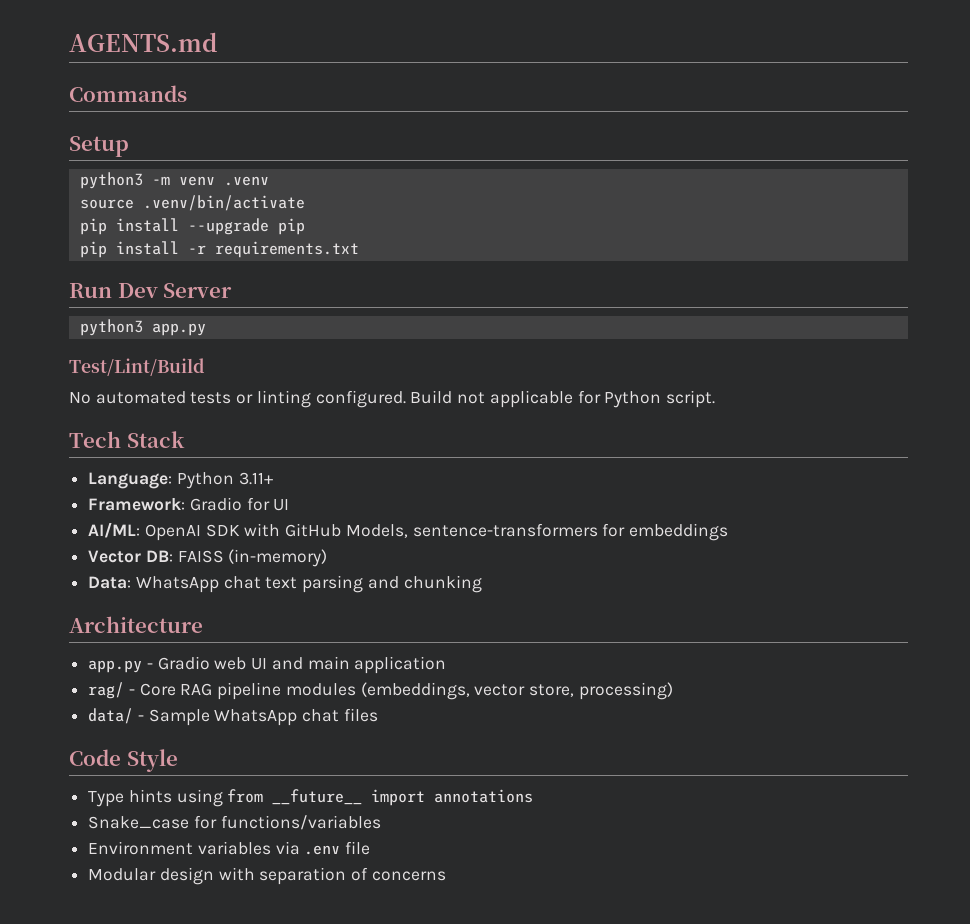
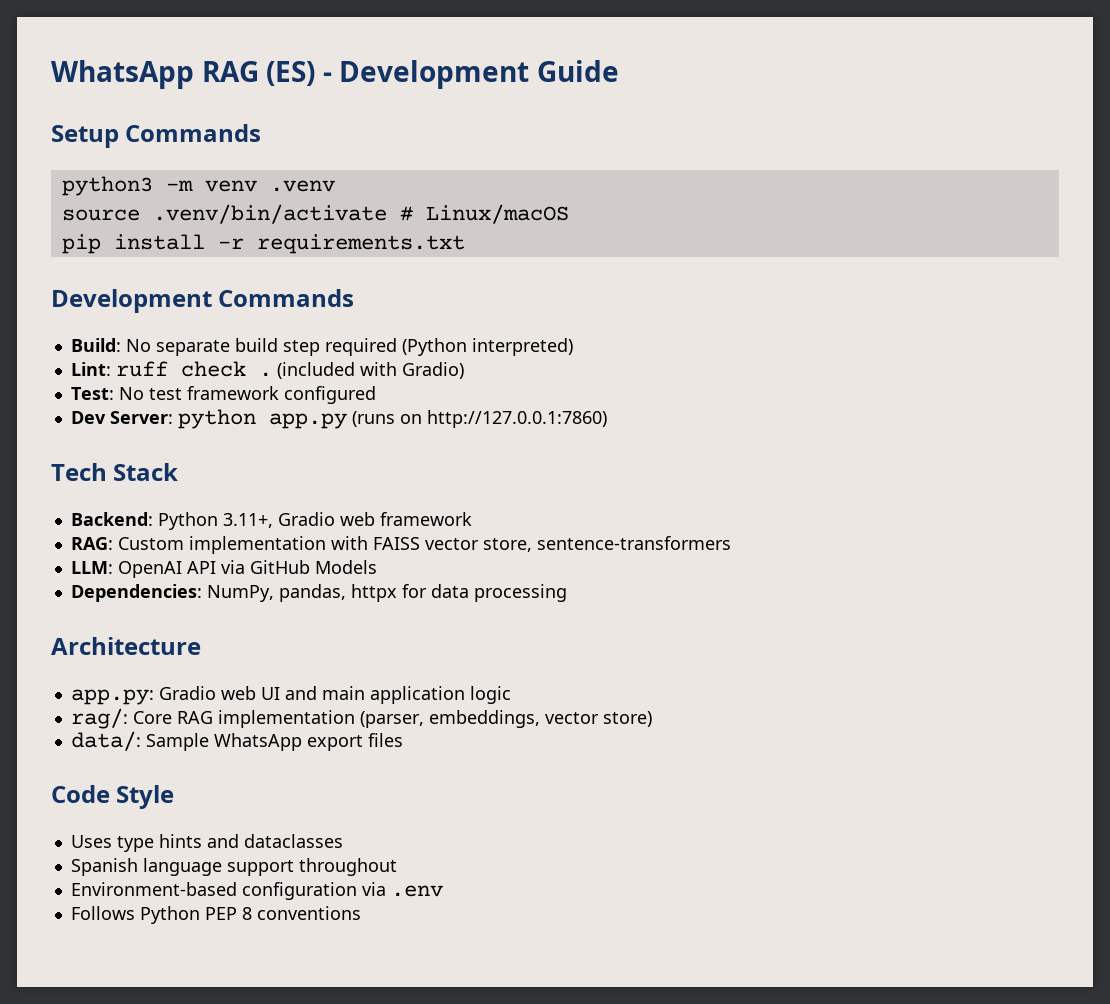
[69,32,217,52] [69,85,187,102] AGENTS.md // Commands -> [51,60,619,89] WhatsApp RAG (ES) - Development Guide
(129, 146) none -> [125,124,262,142] Commands
[79,218,305,235] // pip install --upgrade pip -> [399,204,569,224] # Linux/macOS
[69,283,233,298] [79,319,206,336] [69,358,205,376] [69,390,715,408] [69,431,185,448] [88,472,273,489] [88,497,290,511] [88,522,729,541] [88,549,328,567] [88,575,482,593] Run Dev Server // python3 app.py // Test/Lint/Build // No automated tests or linting configured. Build not applicable for Python script. // Tech Stack // Language: Python 3.11+ // Framework: Gradio for UI // AI/ML: OpenAI SDK with GitHub Models, sentence-transformers for embeddings // Vector DB: FAISS (in-memory) // Data: WhatsApp chat text parsing and chunking -> [51,289,355,313] [70,338,573,356] [70,361,464,379] [70,386,376,404] [70,409,607,429] [51,463,179,481] [70,512,472,530] [70,536,731,554] [70,560,377,578] [70,584,567,602] Development Commands // Build: No separate build step required (Python interpreted) // Lint: ruff check . (included with Gradio) // Test: No test framework configured // Dev Server: python app.py (runs on http://127.0.0.1:7860) // Tech Stack // Backend: Python 3.11+, Gradio web framework // RAG: Custom implementation with FAISS vector store, sentence-transformers // LLM: OpenAI API via GitHub Models // Dependencies: NumPy, pandas, httpx for data processing
[88,660,153,673] app.py - -> [70,689,154,705] app.py:
[88,682,673,700] [88,708,144,724] // rag/ - Core RAG pipeline modules (embeddings, vector store, processing) // data/ - -> [469,686,511,704] [70,708,652,729] [70,731,141,751] logic // rag/: Core RAG implementation (parser, embeddings, vector store) // data/:
[302,709,340,722] chat -> [306,735,363,751] export
[88,789,534,807] [88,815,381,830] [88,841,371,855] [88,867,446,885] Type hints using from __future__ import annotations // Snake_case for functions/variables // Environment variables via .env file // Modular design with separation of concerns -> [70,834,343,852] [70,858,397,876] [70,882,443,900] [70,906,361,924] Uses type hints and dataclasses // Spanish language support throughout // Environment-based configuration via .env // Follows Python PEP 8 conventions

